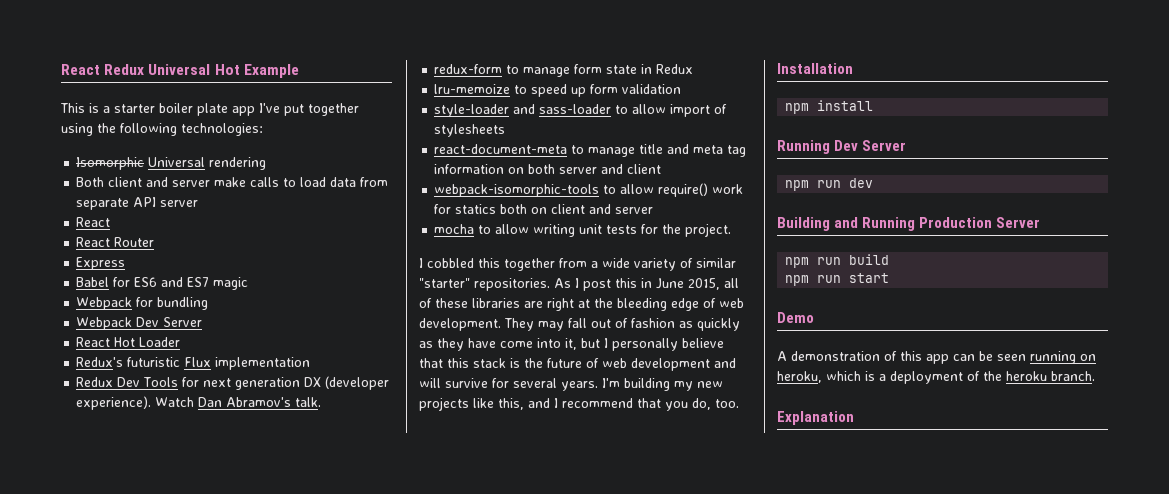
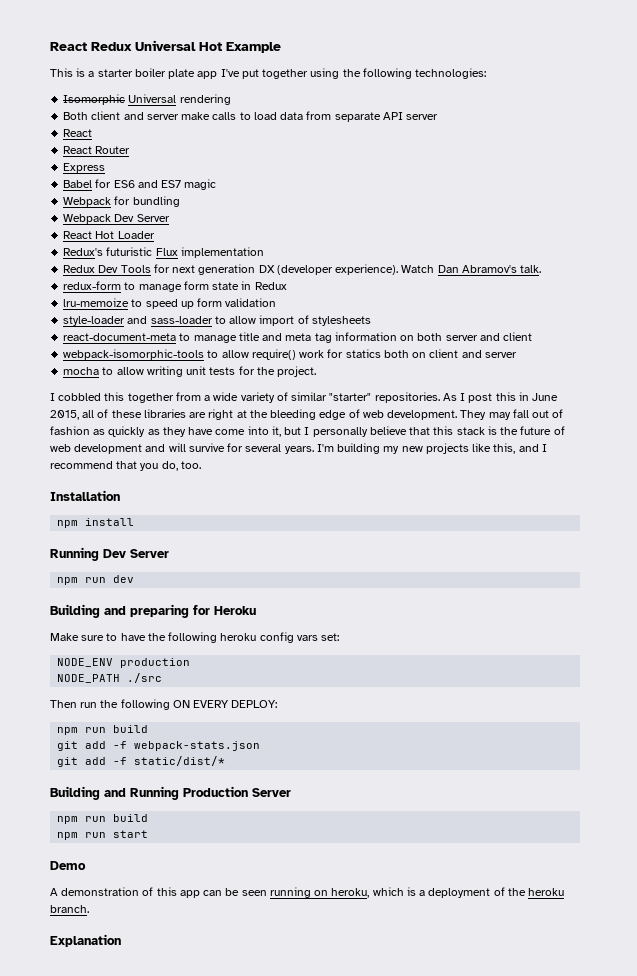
(874, 183) none -> [50,604,256,618] [50,632,340,643] [57,658,191,668] [57,673,163,683] [50,699,278,710] [57,725,149,735] [57,741,261,751] [57,756,226,767] // Building and preparing for Heroku // Make sure to have the following heroku config vars set: // NODE_ENV production // NODE_PATH ./src // Then run the following ON EVERY DEPLOY: // npm run build // git add -f webpack-stats.json // git add -f static/dist/*

